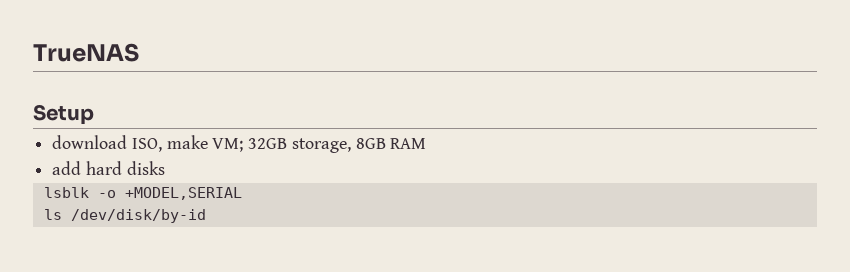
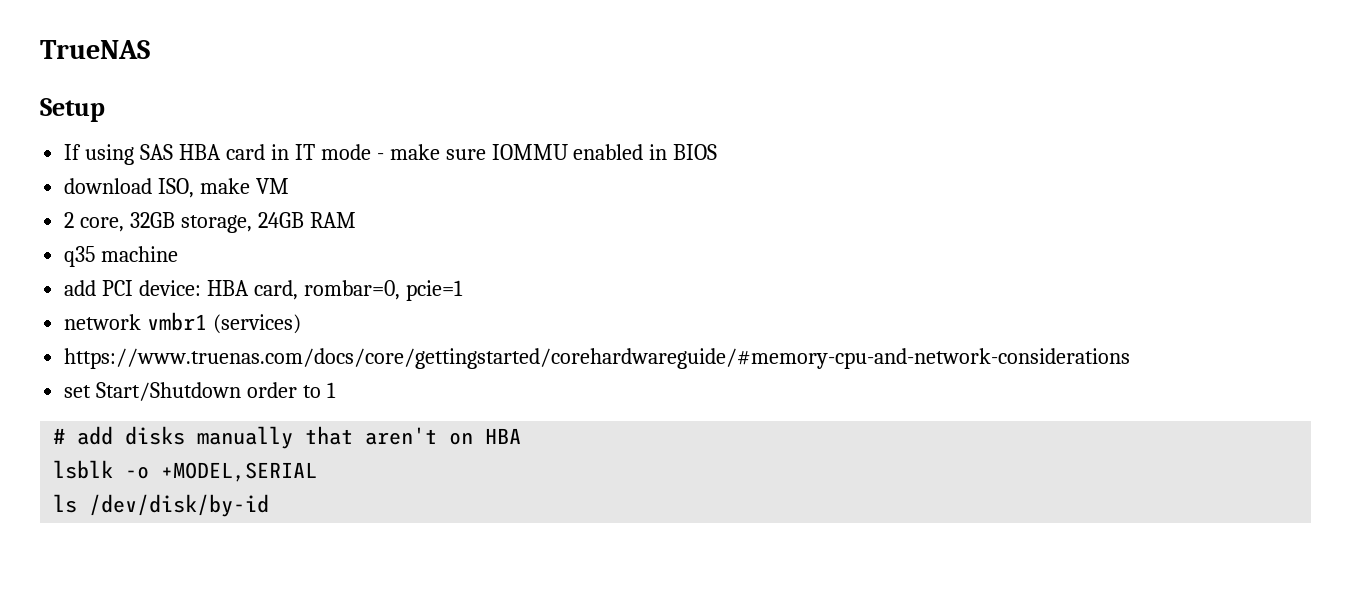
(94, 114) none -> [64,144,718,165] // If using SAS HBA card in IT mode - make sure IOMMU enabled in BIOS
[212,138,244,152] VM; -> [256,178,290,194] [64,212,125,232] VM // 2 core,
[355,138,386,149] 8GB -> [257,212,304,228] 24GB
[52,161,165,175] // add hard disks -> [64,246,179,267] [64,280,463,301] [64,312,302,334] [64,348,1131,369] [64,382,336,401] [53,426,522,449] // q35 machine // add PCI device: HBA card, rombar=0, pcie=1 // network vmbr1 (services) // https://www.truenas.com/docs/core/gettingstarted/corehardwareguide/#memory-cpu-and-network-considerations // set Start/Shutdown order to 1 // # add disks manually that aren't on HBA

